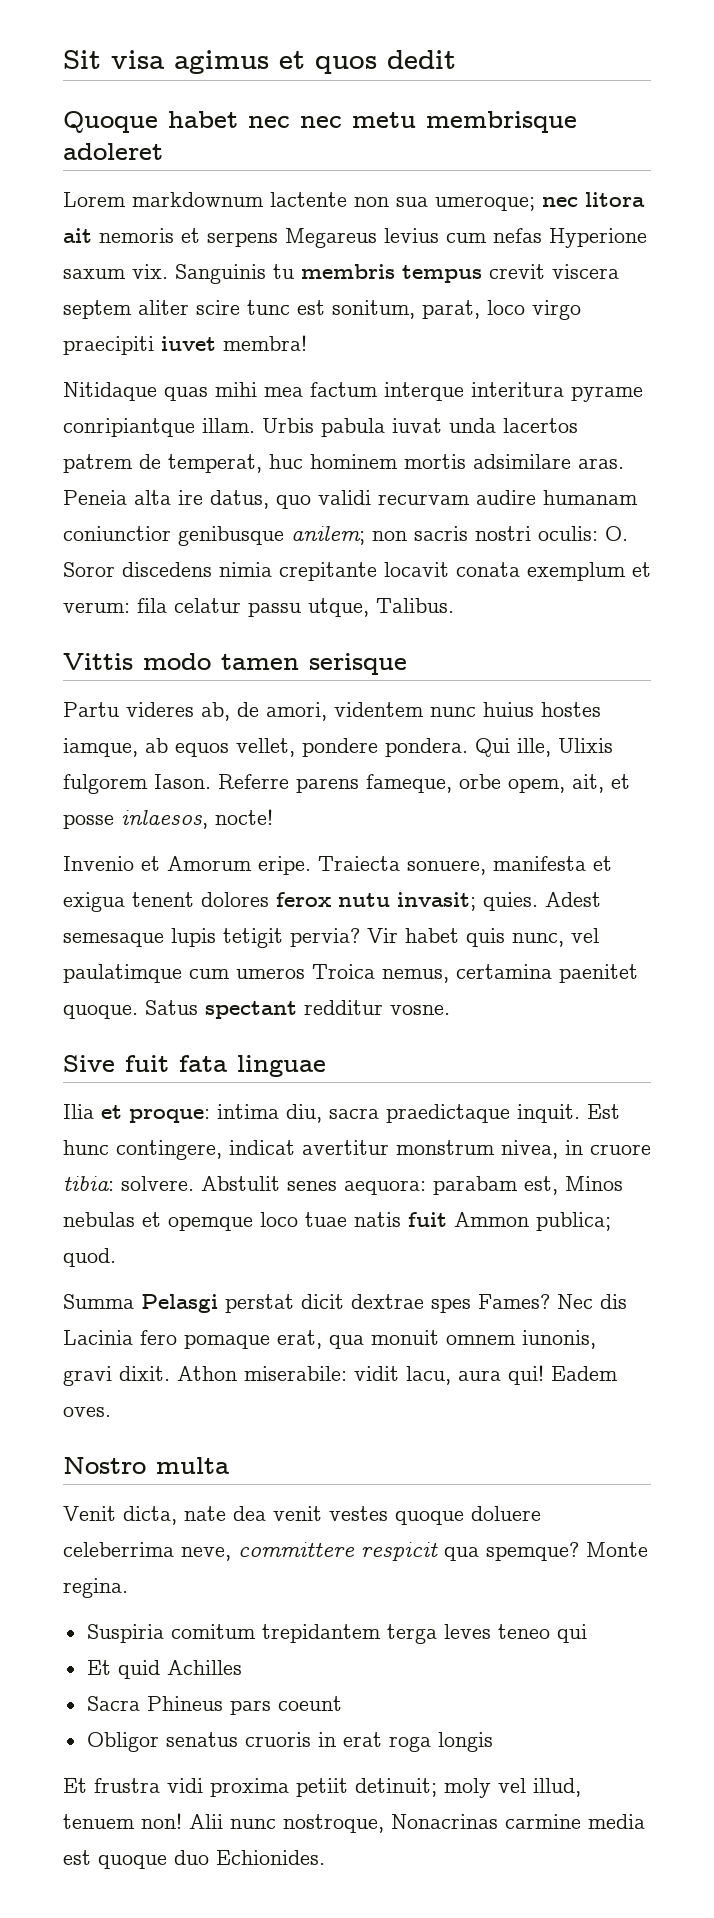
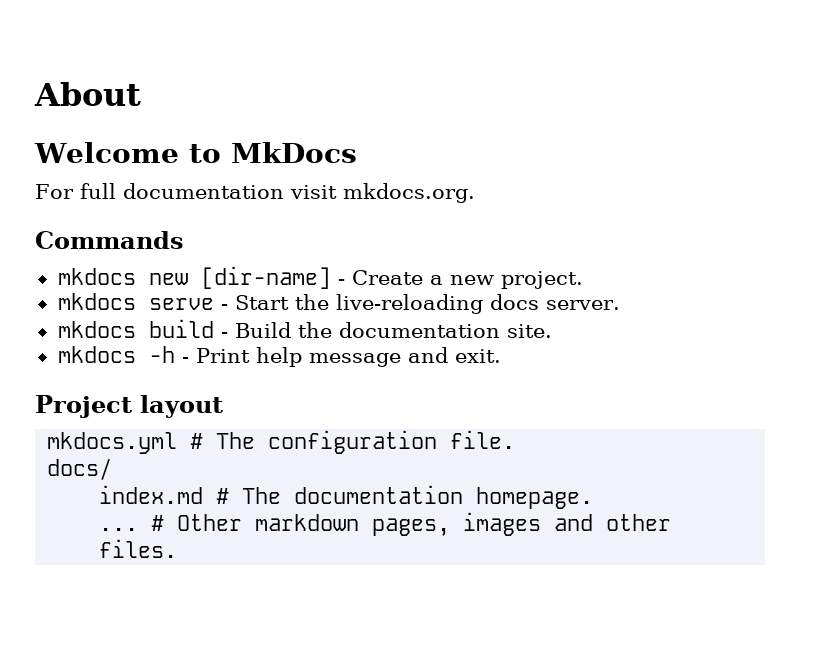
[63,50,456,74] [63,111,577,133] [63,143,163,160] [63,192,645,211] [63,228,647,248] [63,264,619,284] [63,300,581,320] [63,335,307,355] [63,382,643,402] [63,418,578,437] [63,454,624,473] [63,490,638,509] [63,526,628,546] [63,562,651,581] [63,598,454,617] [63,653,407,675] [63,702,601,721] [63,738,613,757] [63,774,630,794] [63,809,273,829] [63,856,612,875] [63,892,601,912] [63,928,599,948] [63,964,638,983] [63,1000,450,1019] [63,1055,326,1077] [63,1104,620,1123] [63,1140,651,1160] [63,1176,623,1195] [63,1212,611,1231] [63,1248,116,1267] [63,1294,627,1313] [63,1330,596,1349] [63,1365,618,1386] [63,1407,111,1417] [63,1457,229,1474] [63,1506,541,1525] [63,1542,648,1561] [63,1578,128,1598] [86,1624,587,1644] [86,1660,242,1679] [86,1696,342,1715] [86,1732,493,1752] [63,1778,581,1798] [63,1813,645,1833] [63,1850,325,1869] Sit visa agimus et quos dedit // Quoque habet nec nec metu membrisque adoleret // Lorem markdownum lactente non sua umeroque; nec litora ait nemoris et serpens Megareus levius cum nefas Hyperione saxum vix. Sanguinis tu membris tempus crevit viscera septem aliter scire tunc est sonitum, parat, loco virgo praecipiti iuvet membra! // Nitidaque quas mihi mea factum interque interitura pyrame conripiantque illam. Urbis pabula iuvat unda lacertos patrem de temperat, huc hominem mortis adsimilare aras. Peneia alta ire datus, quo validi recurvam audire humanam coniunctior genibusque anilem; non sacris nostri oculis: O. Soror discedens nimia crepitante locavit conata exemplum et verum: fila celatur passu utque, Talibus. // Vittis modo tamen serisque // Partu videres ab, de amori, videntem nunc huius hostes iamque, ab equos vellet, pondere pondera. Qui ille, Ulixis fulgorem Iason. Referre parens fameque, orbe opem, ait, et posse inlaesos, nocte! // Invenio et Amorum eripe. Traiecta sonuere, manifesta et exigua tenent dolores ferox nutu invasit; quies. Adest semesaque lupis tetigit pervia? Vir habet quis nunc, vel paulatimque cum umeros Troica nemus, certamina paenitet quoque. Satus spectant redditur vosne. // Sive fuit fata linguae // Ilia et proque: intima diu, sacra praedictaque inquit. Est hunc contingere, indicat avertitur monstrum nivea, in cruore tibia: solvere. Abstulit senes aequora: parabam est, Minos nebulas et opemque loco tuae natis fuit Ammon publica; quod. // Summa Pelasgi perstat dicit dextrae spes Fames? Nec dis Lacinia fero pomaque erat, qua monuit omnem iunonis, gravi dixit. Athon miserabile: vidit lacu, aura qui! Eadem oves. // Nostro multa // Venit dicta, nate dea venit vestes quoque doluere celeberrima neve, committere respicit qua spemque? Monte regina. // Suspiria comitum trepidantem terga leves teneo qui // Et quid Achilles // Sacra Phineus pars coeunt // Obligor senatus cruoris in erat roga longis // Et frustra vidi proxima petiit detinuit; moly vel illud, tenuem non! Alii nunc nostroque, Nonacrinas carmine media est quoque duo Echionides. -> [34,82,141,106] [34,142,357,163] [35,183,475,203] [35,231,184,249] [57,266,583,289] [57,293,620,314] [57,319,552,338] [57,346,501,367] [35,395,223,418] [47,430,516,454] [47,458,113,480] [99,485,594,509] [99,512,672,536] [99,539,178,558] About // Welcome to MkDocs // For full documentation visit mkdocs.org. // Commands // mkdocs new [dir-name] - Create a new project. // mkdocs serve - Start the live-reloading docs server. // mkdocs build - Build the documentation site. // mkdocs -h - Print help message and exit. // Project layout // mkdocs.yml # The configuration file. // docs/ // index.md # The documentation homepage. // ... # Other markdown pages, images and other files.

